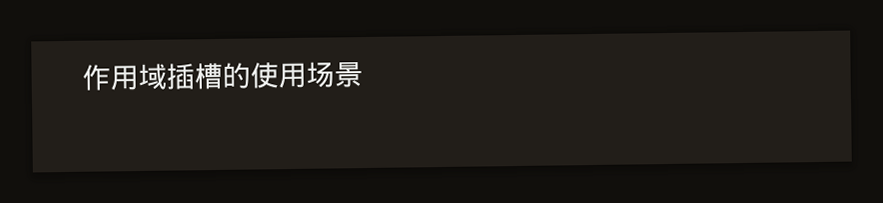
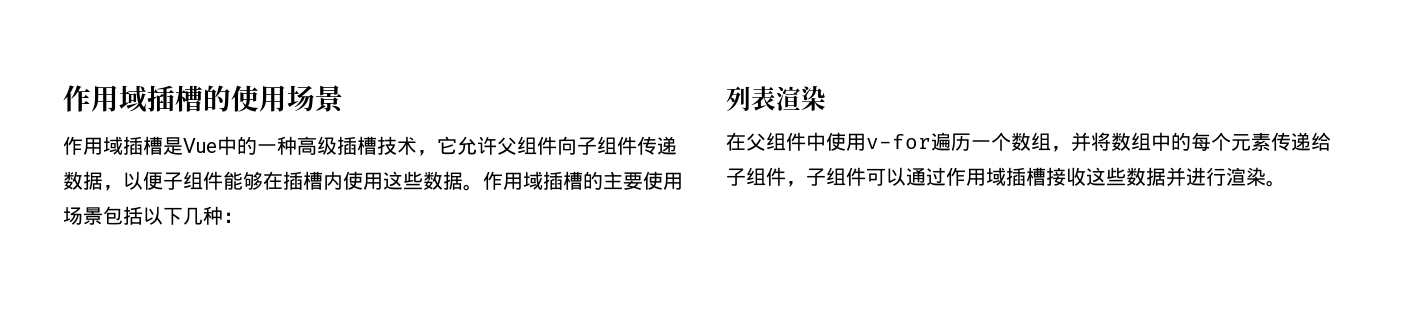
(363, 75) none -> [63,136,677,156] [63,171,683,191] [63,206,243,225] [726,85,826,112] [726,132,1331,152] [726,167,1286,187] // 作用域插槽是Vue中的一种高级插槽技术，它允许父组件向子组件传递数据，以便子组件能够在插槽内使用这些数据。作用域插槽的主要使用场景包括以下几种： // 列表渲染 // 在父组件中使用v-for遍历一个数组，并将数组中的每个元素传递给子组件，子组件可以通过作用域插槽接收这些数据并进行渲染。

